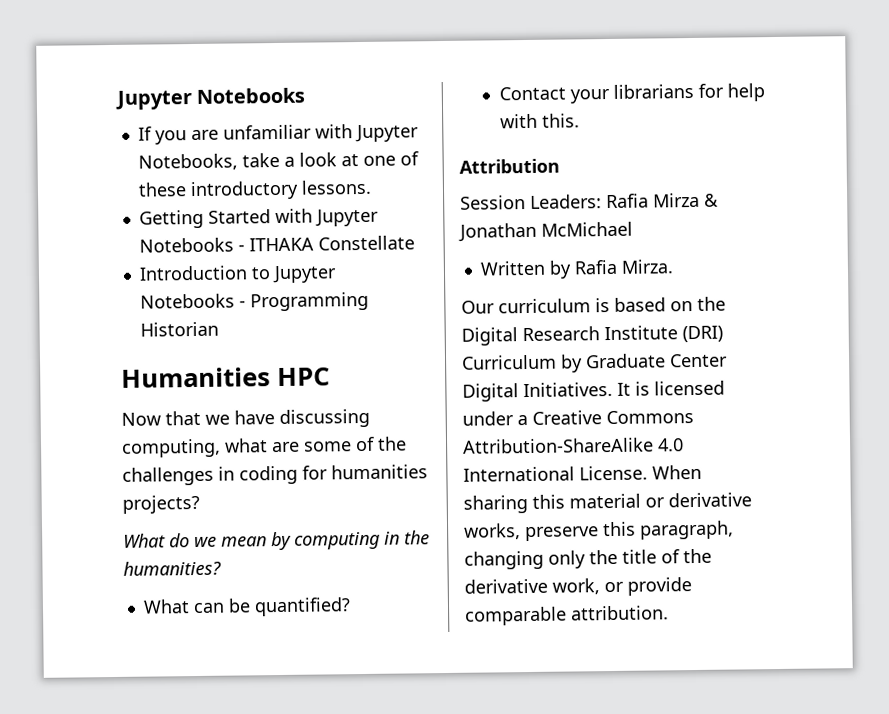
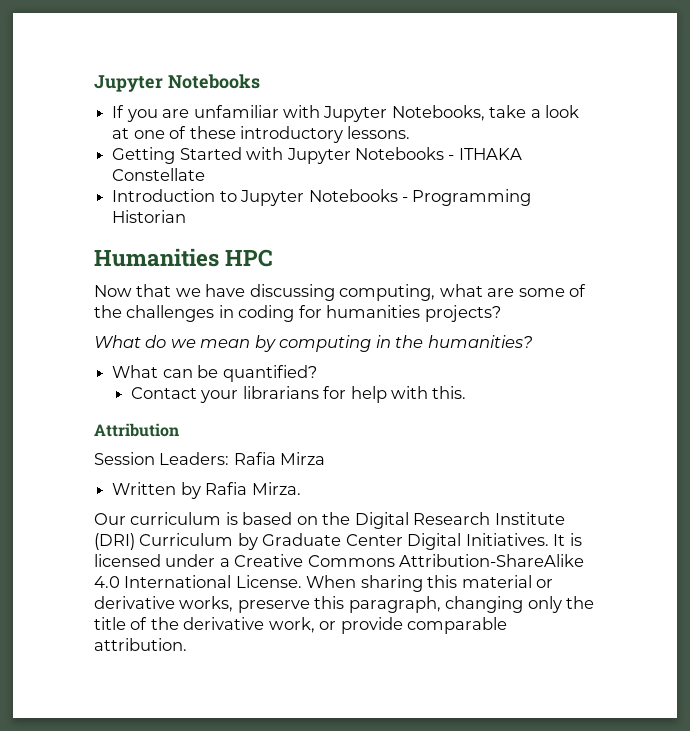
[704,193,719,207] [458,221,633,242] & Jonathan McMichael -> (326, 458) none

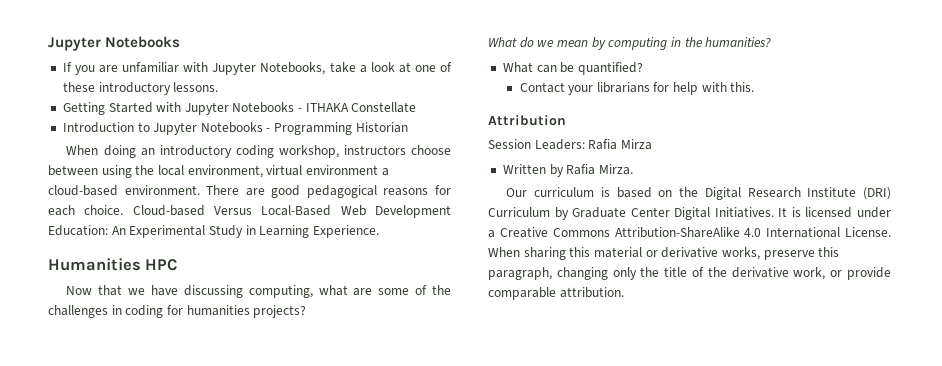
(187, 216) none -> [66,145,451,158] [48,165,389,178] [48,185,451,198] [48,205,451,218] [48,225,379,238] // When doing an introductory coding workshop, instructors choose between using the local environment, virtual environment a cloud-based environment. There are good pedagogical reasons for each choice. Cloud-based Versus Local-Based Web Development Education: An Experimental Study in Learning Experience.

